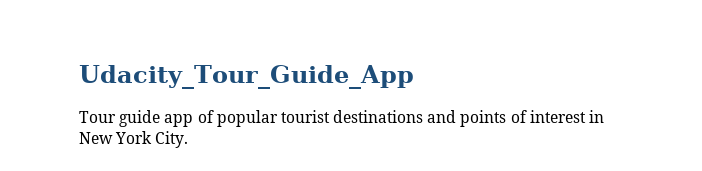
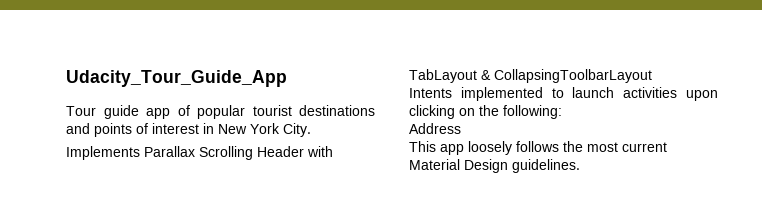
(189, 139) none -> [66,146,333,160] [409,69,652,83] [409,87,718,101] [409,105,562,119] [409,123,461,134] [409,141,667,155] [409,159,580,173] // Implements Parallax Scrolling Header with TabLayout & CollapsingToolbarLayout // Intents implemented to launch activities upon clicking on the following: // Address // This app loosely follows the most current Material Design guidelines.

